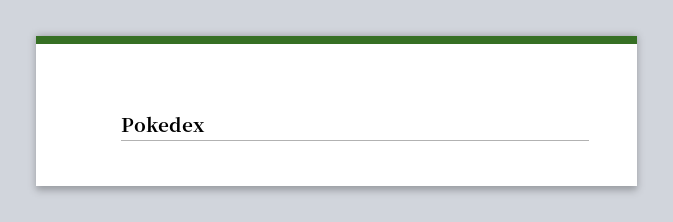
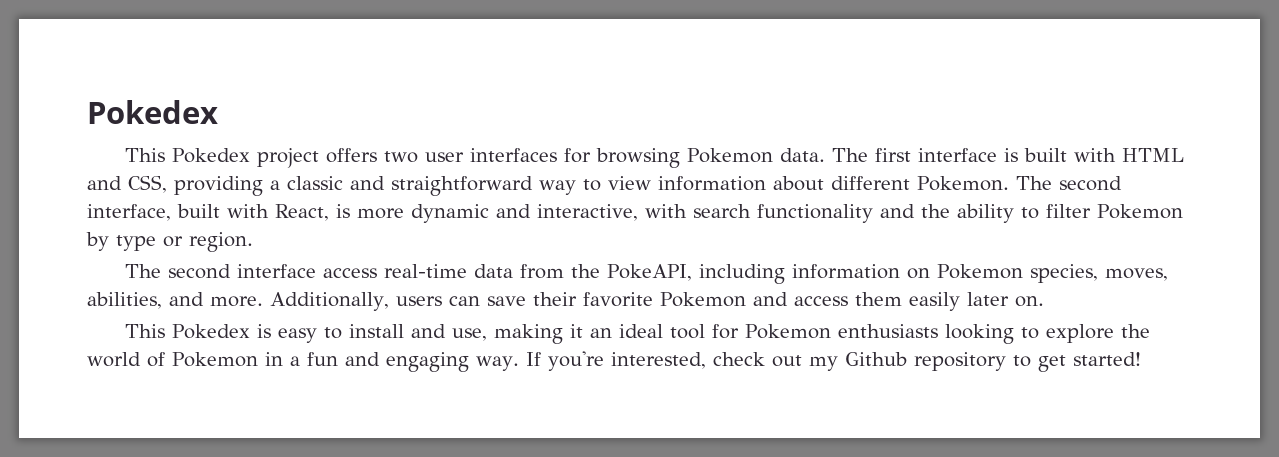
[121,116,205,132] Pokedex -> [87,100,218,124] [125,148,1185,168] [87,175,1122,196] [87,204,1183,223] [86,232,253,252] [125,264,1169,284] [87,292,1044,311] [125,324,1151,344] [87,351,1141,372] Pokedex // This Pokedex project offers two user interfaces for browsing Pokemon data. The first interface is built with HTML and CSS, providing a classic and straightforward way to view information about different Pokemon. The second interface, built with React, is more dynamic and interactive, with search functionality and the ability to filter Pokemon by type or region. // The second interface access real-time data from the PokeAPI, including information on Pokemon species, moves, abilities, and more. Additionally, users can save their favorite Pokemon and access them easily later on. // This Pokedex is easy to install and use, making it an ideal tool for Pokemon enthusiasts looking to explore the world of Pokemon in a fun and engaging way. If you're interested, check out my Github repository to get started!

